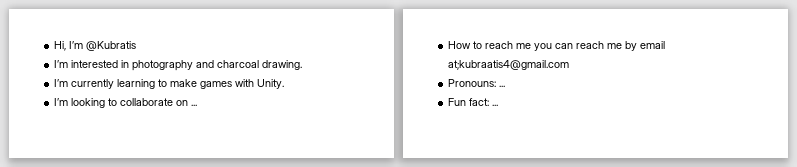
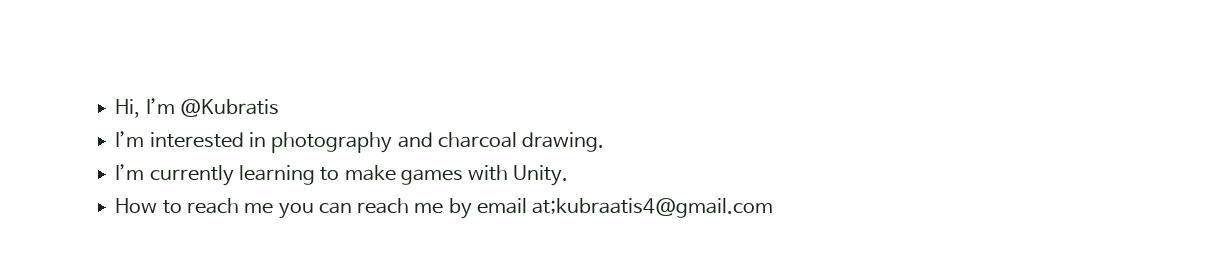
[54,98,198,108] // I’m looking to collaborate on ... -> (569, 175) none
[448,79,506,87] [448,98,499,106] // Pronouns: ... // Fun fact: ... -> (774, 208) none

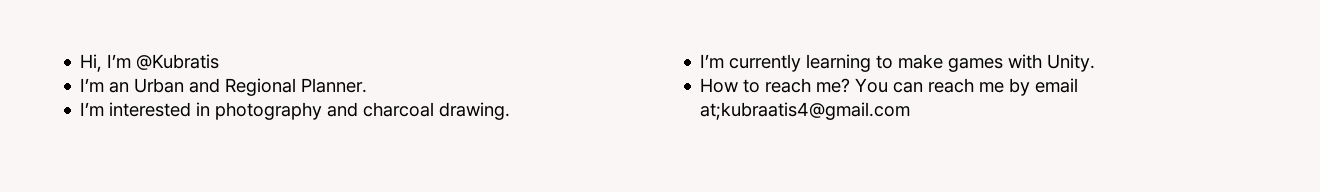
(279, 108) none -> [80,78,368,96] // I’m an Urban and Regional Planner.
[244,203,314,219] me you -> [816,78,889,93] me? You

